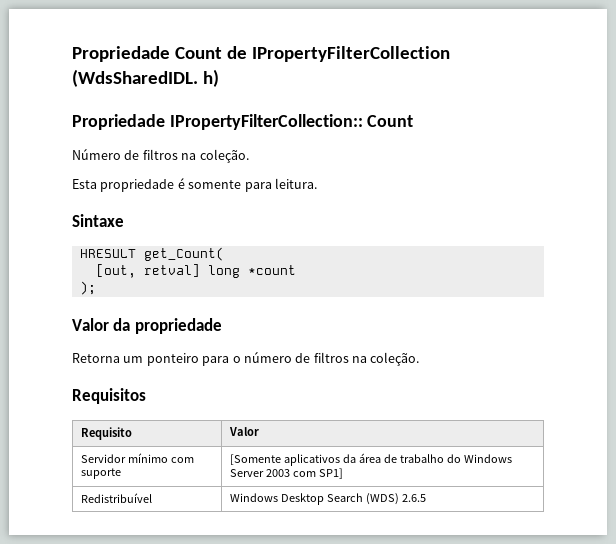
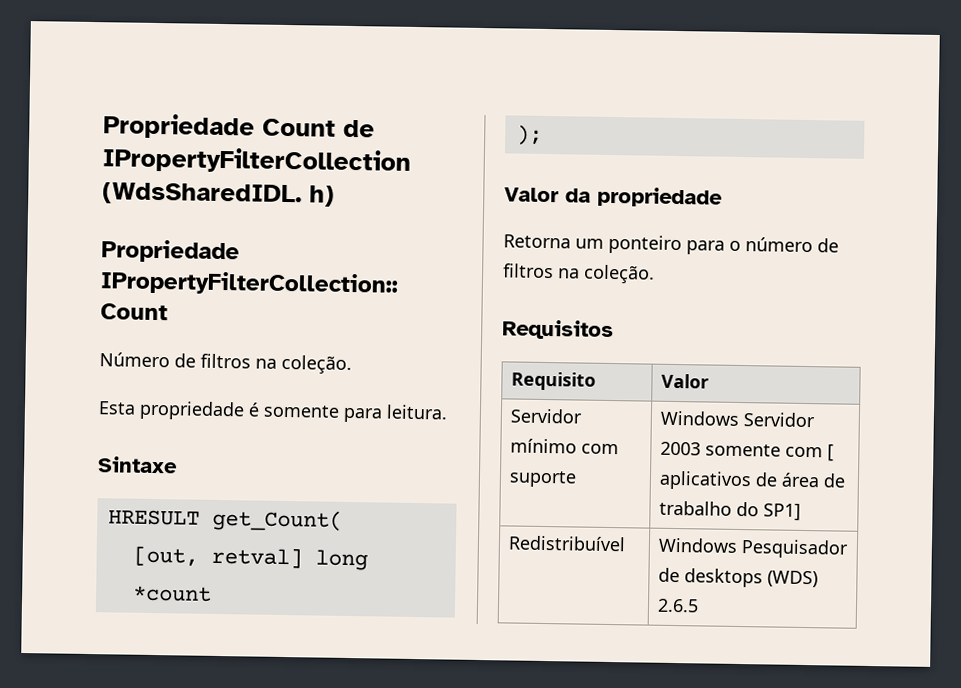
[230,453,512,466] [230,469,317,477] [Somente aplicativos da área de trabalho do Windows Server 2003 com -> [660,410,816,428] [660,441,835,462] [659,470,847,491] [659,500,760,517] Windows Servidor 2003 somente com [ aplicativos de área de trabalho do
[281,493,364,505] Desktop Search -> [741,539,850,559] [658,567,764,588] Pesquisador de desktops

